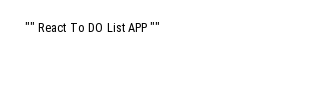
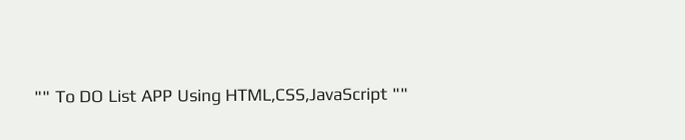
[25,22,67,32] "" React -> [34,90,51,103] ""
(147, 27) none -> [176,87,389,106] Using HTML,CSS,JavaScript

